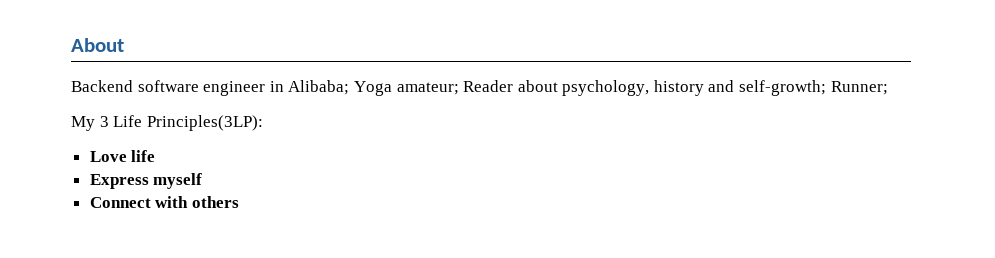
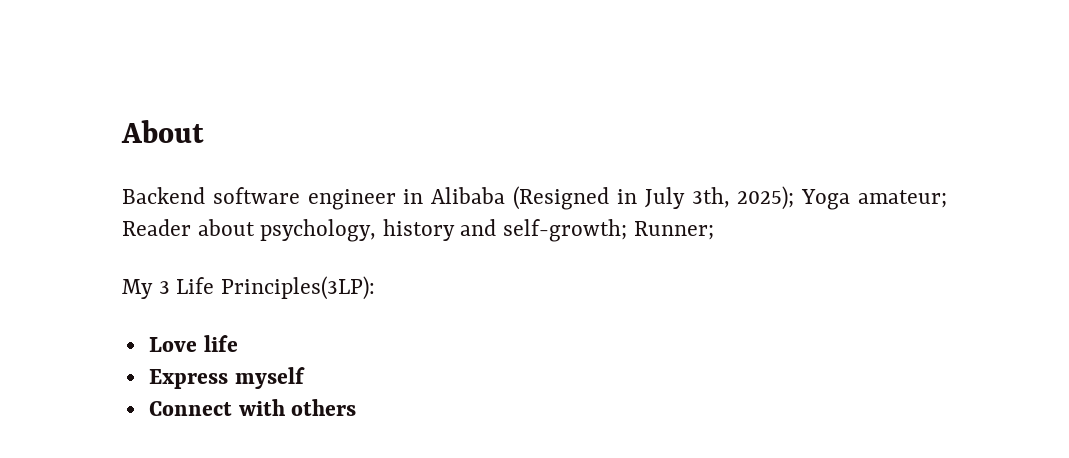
[288,80,350,95] Alibaba; -> [431,186,795,210] Alibaba (Resigned in July 3th, 2025);

